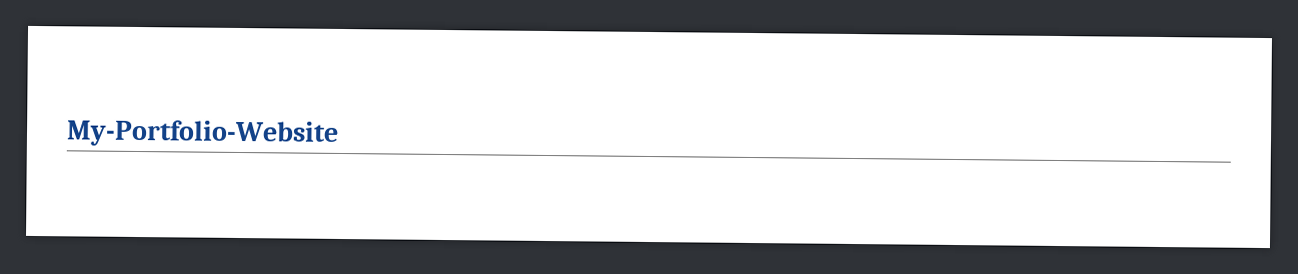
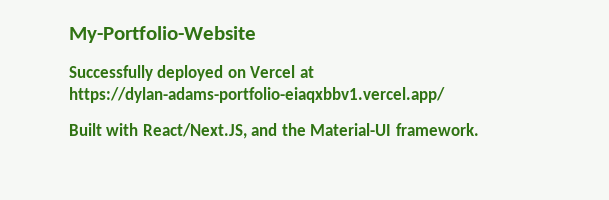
(339, 133) none -> [69,65,314,81] [69,87,445,103] [69,123,479,139] // Successfully deployed on Vercel at https://dylan-adams-portfolio-eiaqxbbv1.vercel.app/ // Built with React/Next.JS, and the Material-UI framework.

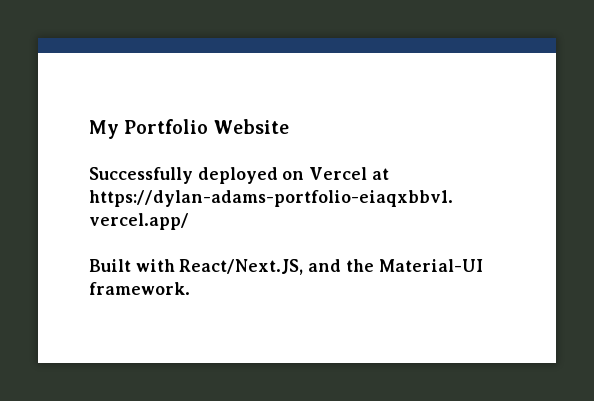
[69,26,256,43] My-Portfolio-Website -> [89,119,289,139] My Portfolio Website

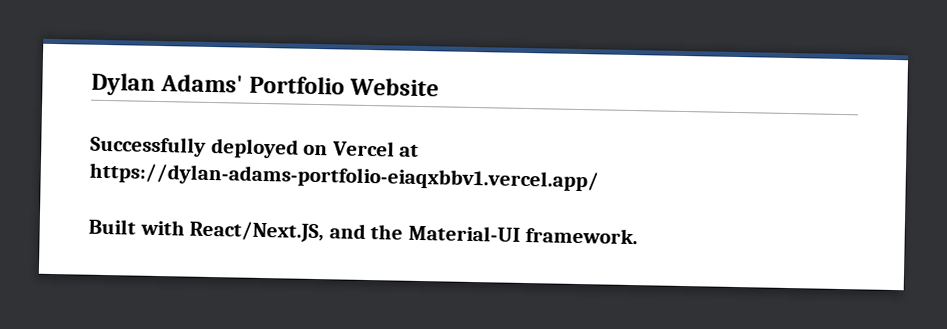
[89,120,119,139] My -> [91,72,244,96] Dylan Adams'

